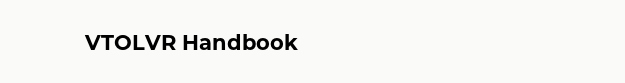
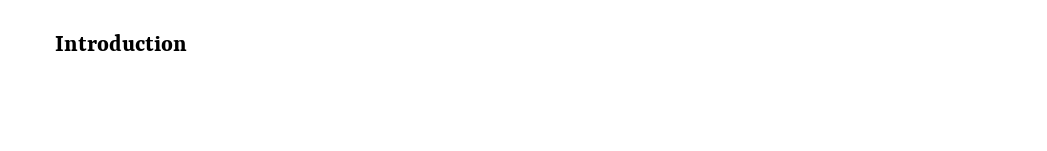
[84,34,298,50] VTOLVR Handbook -> [55,34,187,51] Introduction

